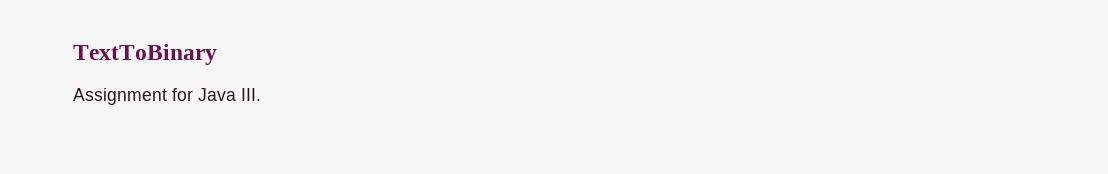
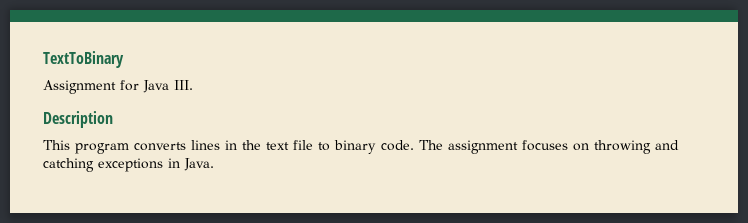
(261, 94) none -> [43,111,113,128] [43,140,679,154] [43,158,214,172] // Description // This program converts lines in the text file to binary code. The assignment focuses on throwing and catching exceptions in Java.

